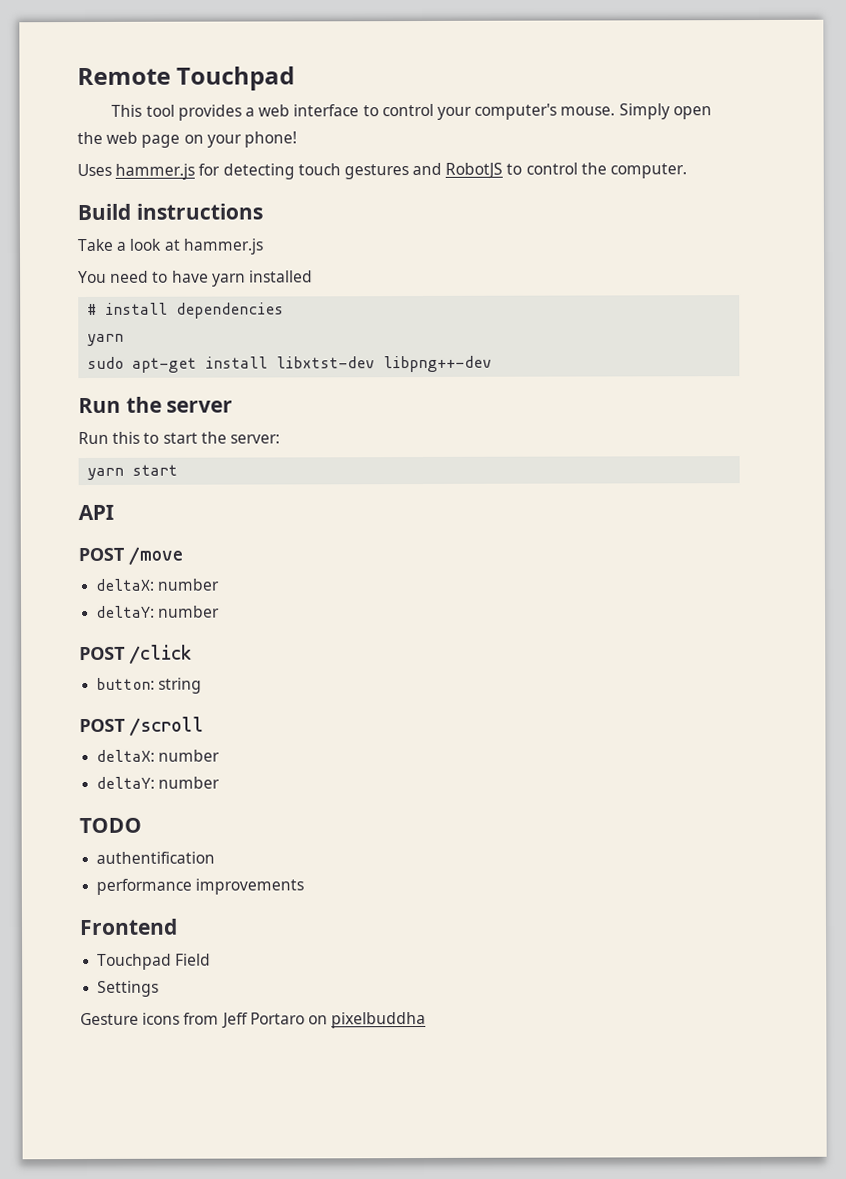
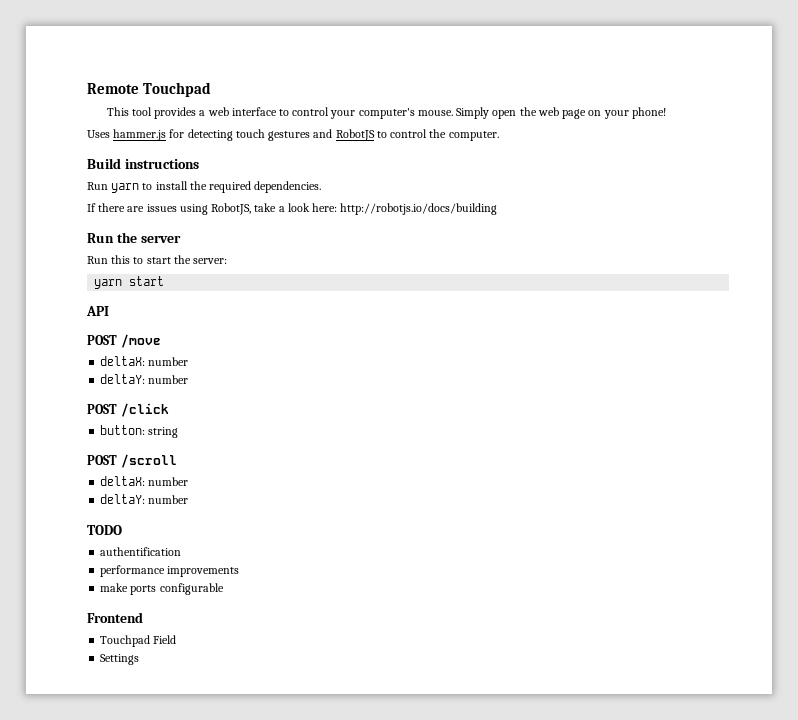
[77,238,264,255] [78,270,313,287] [87,302,285,319] [87,333,125,346] [87,355,493,373] Take a look at hammer.js // You need to have yarn installed // # install dependencies // yarn // sudo apt-get install libxtst-dev libpng++-dev -> [87,181,322,193] [87,203,498,215] Run yarn to install the required dependencies. // If there are issues using RobotJS, take a look here: http://robotjs.io/docs/building
(305, 886) none -> [100,583,224,595] // make ports configurable
[80,1011,427,1029] // Gesture icons from Jeff Portaro on pixelbuddha -> (140, 659) none

